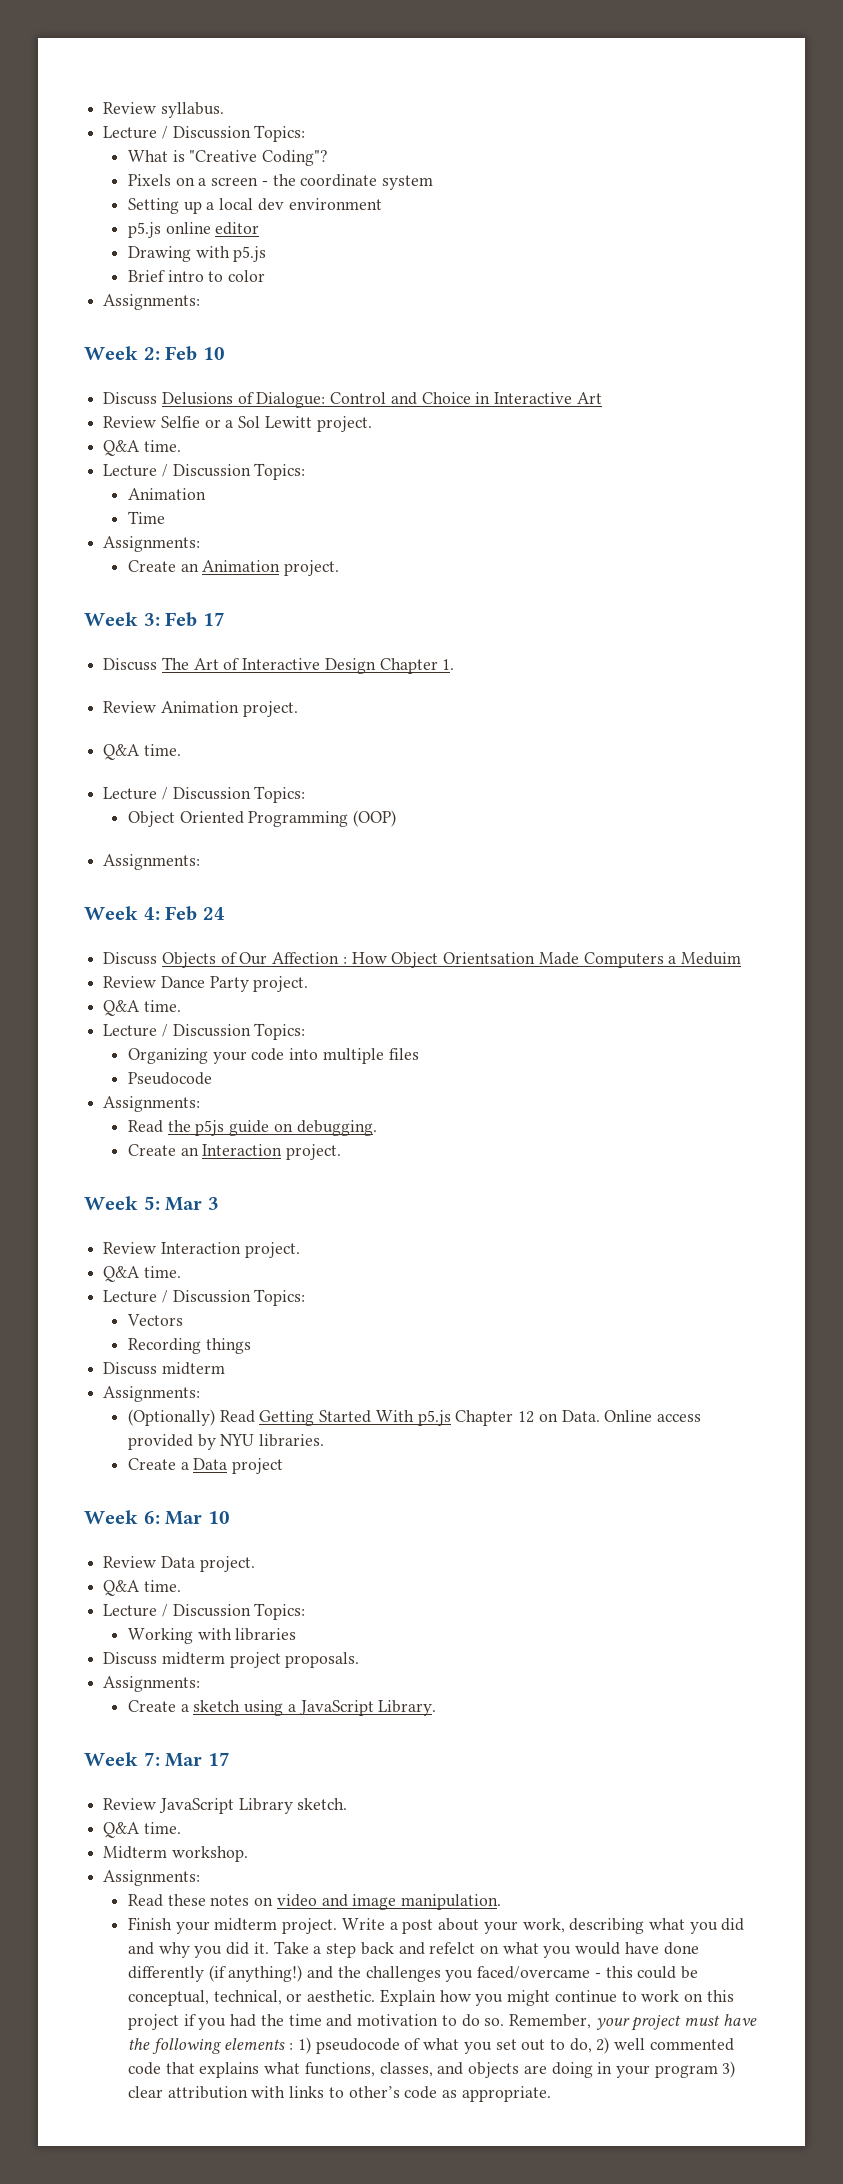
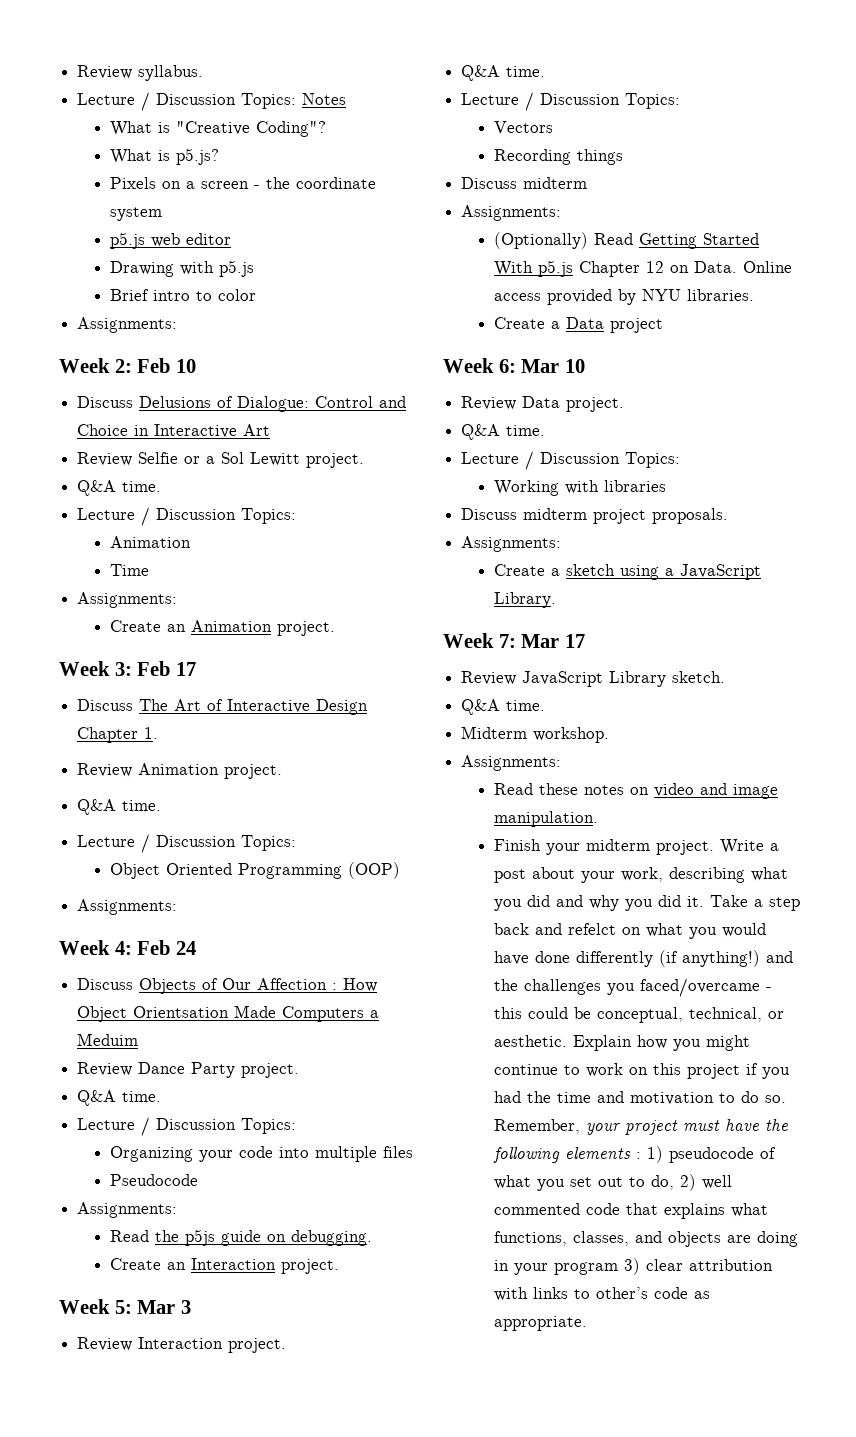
(306, 133) none -> [302,93,347,105] Notes
(329, 158) none -> [109,148,219,165] // What is p5.js?
[128,198,382,214] [128,222,211,238] // Setting up a local dev environment // p5.js online -> [109,232,180,249] // p5.js web

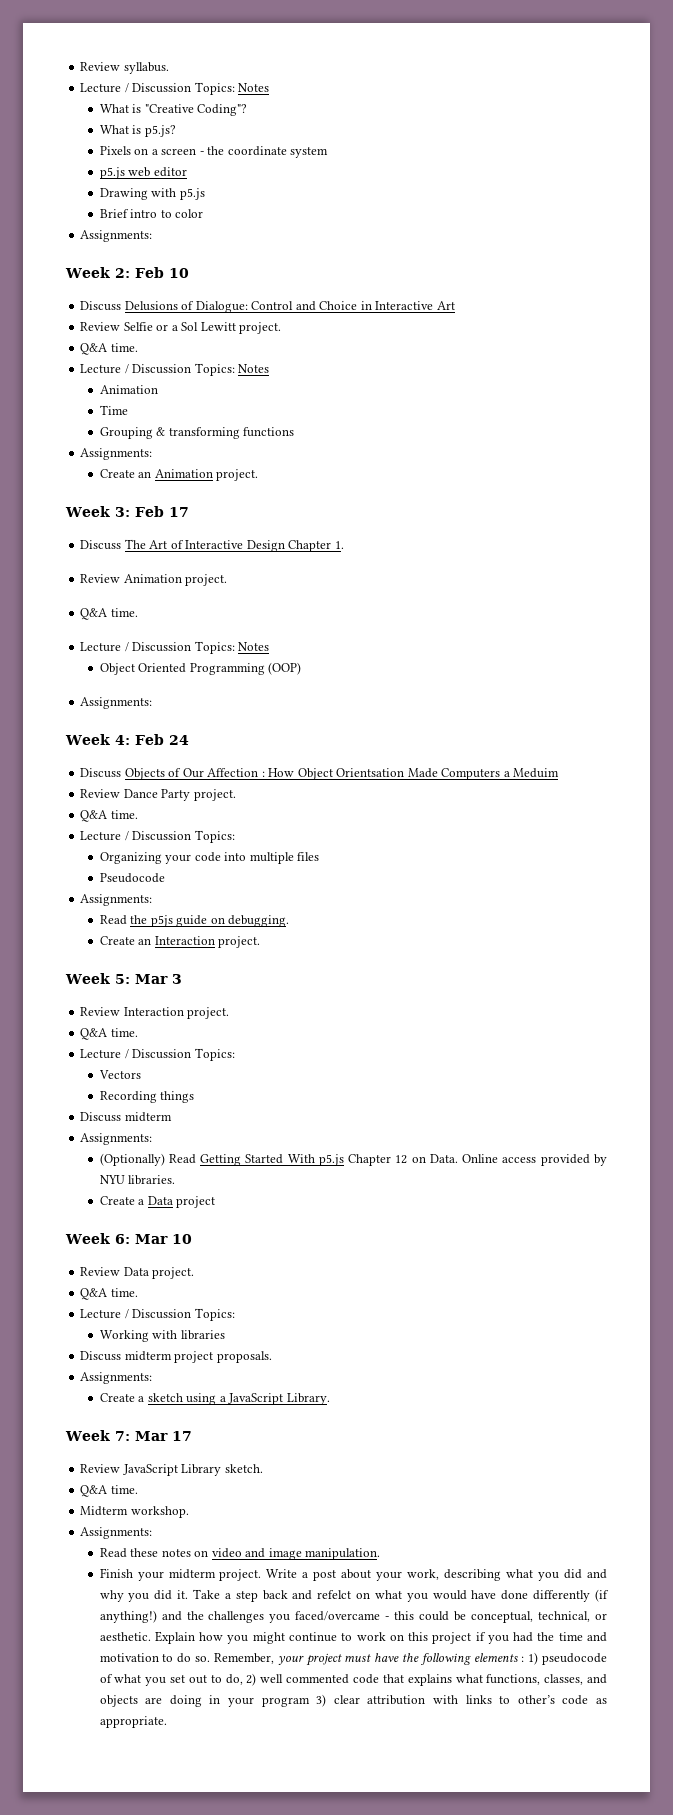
(297, 516) none -> [238,364,270,373] Notes
(149, 570) none -> [99,427,295,439] // Grouping & transforming functions
(297, 843) none -> [238,642,270,651] Notes

